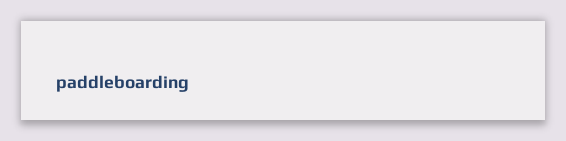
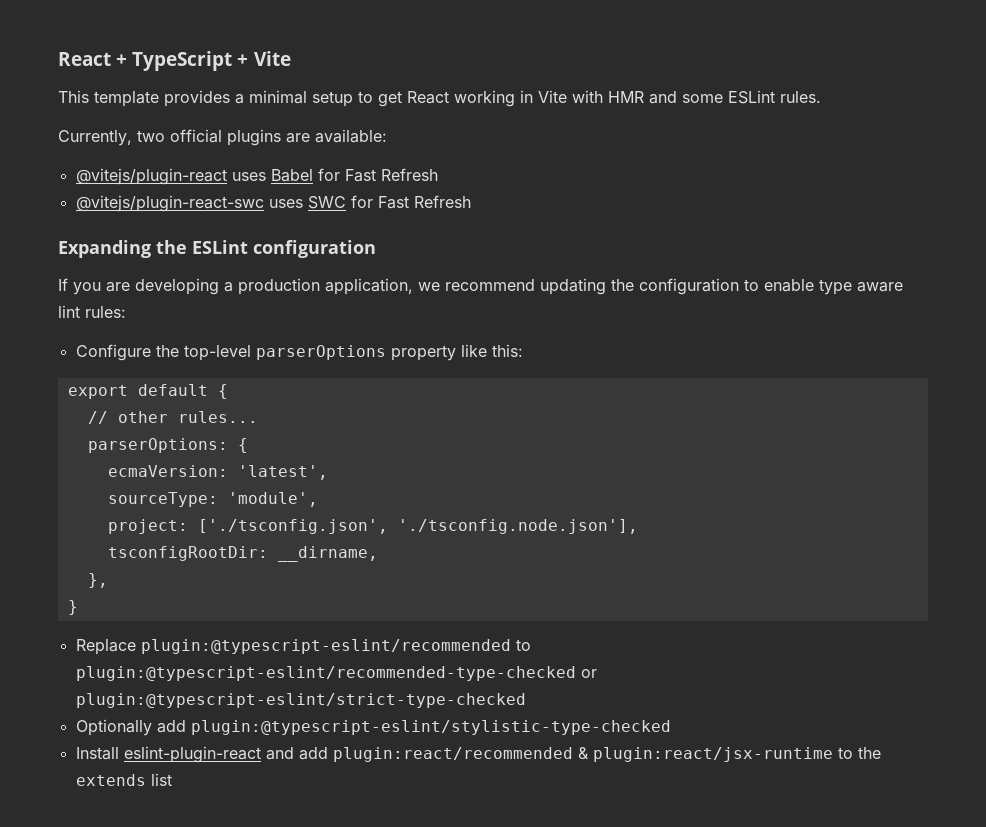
[56,75,189,92] paddleboarding -> [58,51,291,71] [58,90,821,107] [58,129,387,146] [75,168,438,185] [75,195,471,212] [58,240,376,258] [58,278,903,295] [58,305,126,318] [75,344,523,361] [67,384,228,399] [87,411,258,424] [87,438,248,453] [107,465,328,480] [107,492,318,507] [107,519,638,534] [107,546,378,562] [87,573,108,588] [67,600,78,615] [75,639,531,655] [75,666,597,681] [75,693,526,708] [75,719,671,736] [75,746,881,763] [75,773,172,786] React + TypeScript + Vite // This template provides a minimal setup to get React working in Vite with HMR and some ESLint rules. // Currently, two official plugins are available: // @vitejs/plugin-react uses Babel for Fast Refresh // @vitejs/plugin-react-swc uses SWC for Fast Refresh // Expanding the ESLint configuration // If you are developing a production application, we recommend updating the configuration to enable type aware lint rules: // Configure the top-level parserOptions property like this: // export default { // // other rules... // parserOptions: { // ecmaVersion: 'latest', // sourceType: 'module', // project: ['./tsconfig.json', './tsconfig.node.json'], // tsconfigRootDir: __dirname, // }, // } // Replace plugin:@typescript-eslint/recommended to plugin:@typescript-eslint/recommended-type-checked or plugin:@typescript-eslint/strict-type-checked // Optionally add plugin:@typescript-eslint/stylistic-type-checked // Install eslint-plugin-react and add plugin:react/recommended & plugin:react/jsx-runtime to the extends list

